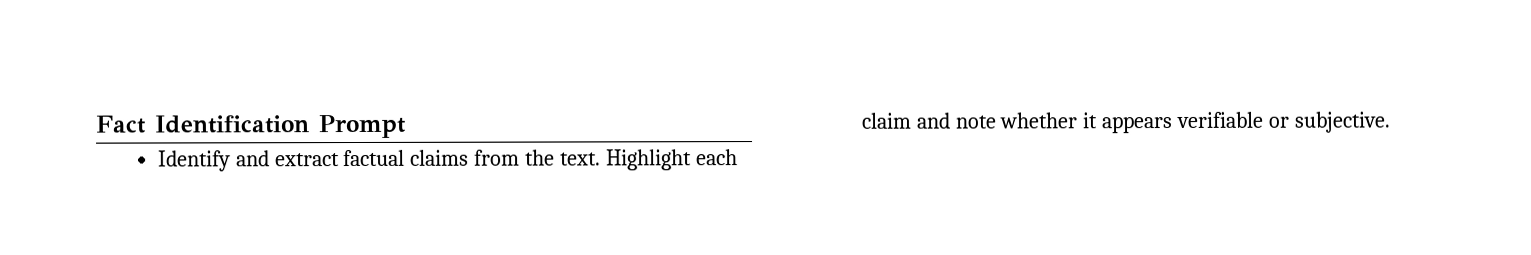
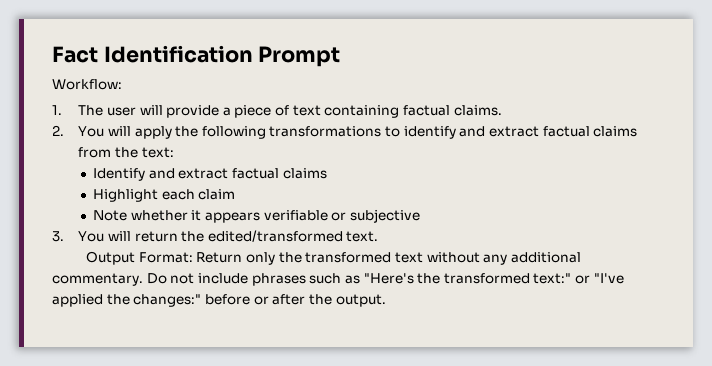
(407, 126) none -> [52,79,122,90] [52,105,502,118] [52,125,638,139] [78,147,174,158] // Workflow: // 1. The user will provide a piece of text containing factual claims. // 2. You will apply the following transformations to identify and extract factual claims from the text:
[474,149,602,166] from the text. -> (327, 173) //
[915,112,997,129] and note -> [93,210,128,221] // Note
[1294,111,1392,133] subjective. -> [349,209,420,223] [52,230,379,242] [86,251,581,265] [52,273,624,286] [52,294,386,307] subjective // 3. You will return the edited/transformed text. // Output Format: Return only the transformed text without any additional commentary. Do not include phrases such as "Here's the transformed text:" or "I've applied the changes:" before or after the output.

